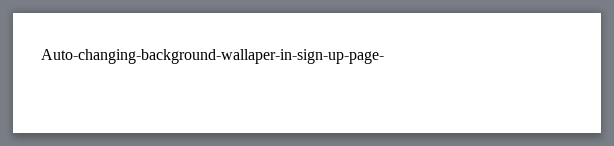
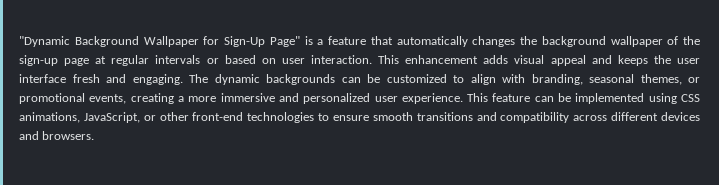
[41,49,384,64] Auto-changing-background-wallaper-in-sign-up-page- -> [19,36,700,47] [19,55,700,66] [19,74,700,85] [19,93,700,104] [19,112,700,123] [19,131,95,140] "Dynamic Background Wallpaper for Sign-Up Page" is a feature that automatically changes the background wallpaper of the sign-up page at regular intervals or based on user interaction. This enhancement adds visual appeal and keeps the user interface fresh and engaging. The dynamic backgrounds can be customized to align with branding, seasonal themes, or promotional events, creating a more immersive and personalized user experience. This feature can be implemented using CSS animations, JavaScript, or other front-end technologies to ensure smooth transitions and compatibility across different devices and browsers.

